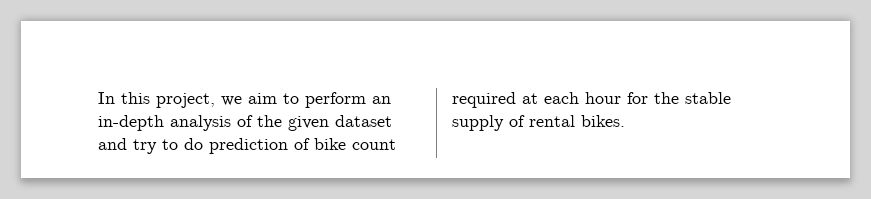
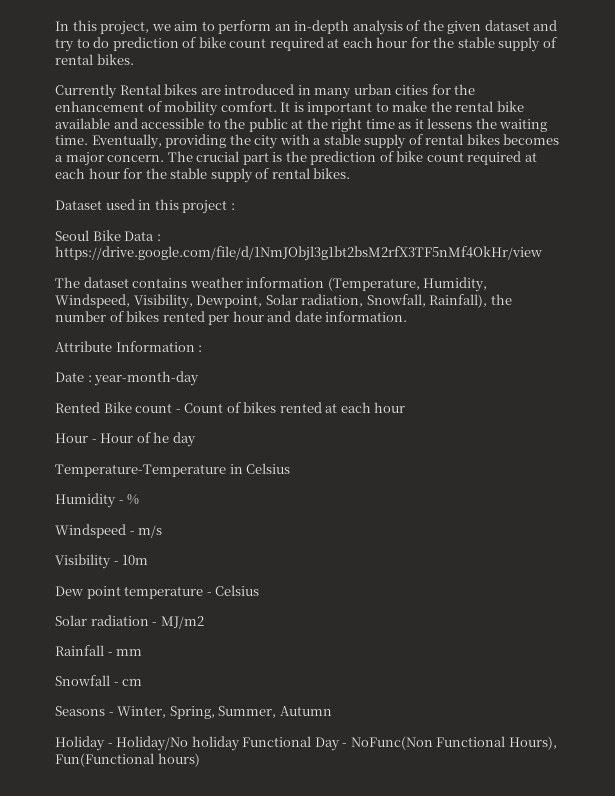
(625, 121) none -> [55,84,476,99] [55,101,524,116] [55,118,548,132] [55,134,560,149] [55,151,537,166] [55,168,351,183] [55,199,235,214] [55,230,161,241] [55,246,542,261] [55,277,488,292] [55,294,512,309] [55,311,408,325] [55,341,203,352] [55,371,200,386] [55,402,406,413] [55,432,196,447] [55,463,291,477] [55,493,140,508] [55,524,163,538] [55,554,149,569] [55,585,260,599] [55,615,204,629] [55,645,143,656] [55,675,143,686] [55,706,332,719] [55,736,557,751] [55,753,200,767] // Currently Rental bikes are introduced in many urban cities for the enhancement of mobility comfort. It is important to make the rental bike available and accessible to the public at the right time as it lessens the waiting time. Eventually, providing the city with a stable supply of rental bikes becomes a major concern. The crucial part is the prediction of bike count required at each hour for the stable supply of rental bikes. // Dataset used in this project : // Seoul Bike Data : https://drive.google.com/file/d/1NmJObjl3g1bt2bsM2rfX3TF5nMf4OkHr/view // The dataset contains weather information (Temperature, Humidity, Windspeed, Visibility, Dewpoint, Solar radiation, Snowfall, Rainfall), the number of bikes rented per hour and date information. // Attribute Information : // Date : year-month-day // Rented Bike count - Count of bikes rented at each hour // Hour - Hour of he day // Temperature-Temperature in Celsius // Humidity - % // Windspeed - m/s // Visibility - 10m // Dew point temperature - Celsius // Solar radiation - MJ/m2 // Rainfall - mm // Snowfall - cm // Seasons - Winter, Spring, Summer, Autumn // Holiday - Holiday/No holiday Functional Day - NoFunc(Non Functional Hours), Fun(Functional hours)

